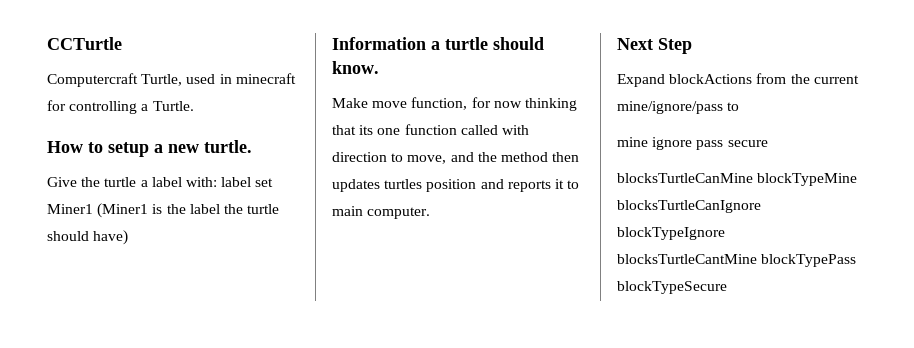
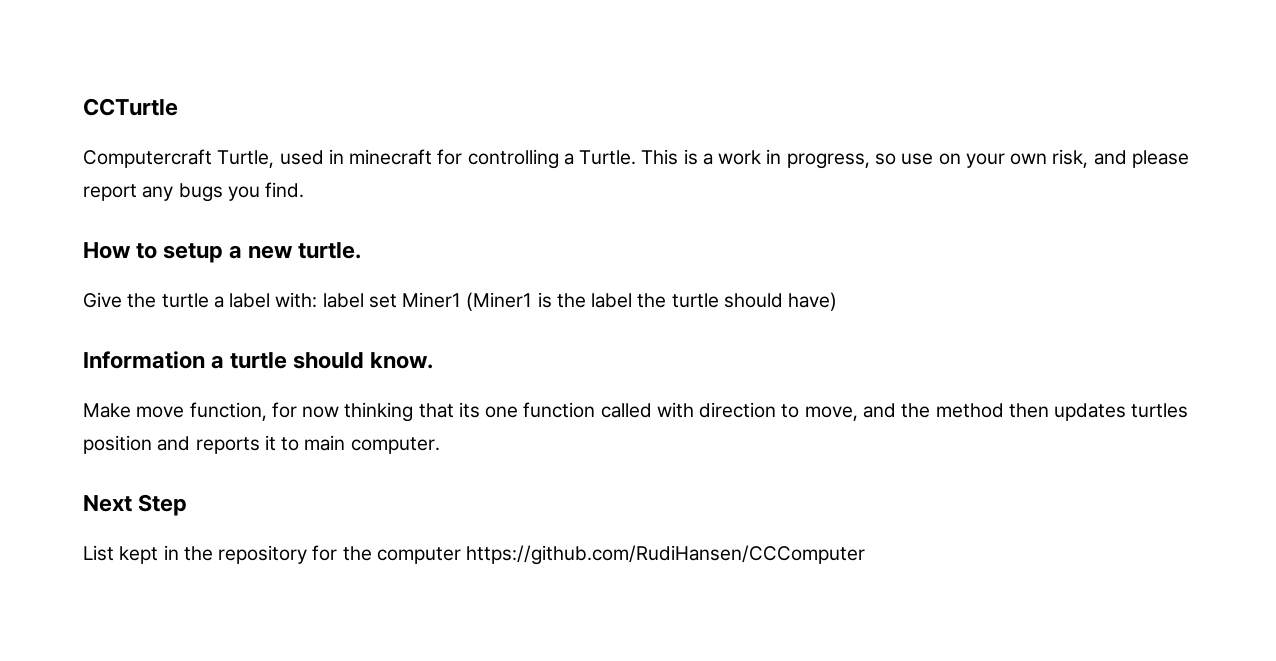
(194, 106) none -> [641,149,1189,169] [83,182,305,202] This is a work in progress, so use on your own risk, and please report any bugs you find.
[617,73,859,87] [617,101,740,114] [617,137,768,150] [617,173,858,186] [617,200,761,213] [617,227,725,240] [617,254,857,267] [617,281,727,294] Expand blockActions from the current mine/ignore/pass to // mine ignore pass secure // blocksTurtleCanMine blockTypeMine blocksTurtleCanIgnore blockTypeIgnore blocksTurtleCantMine blockTypePass blockTypeSecure -> [83,545,866,565] List kept in the repository for the computer https://github.com/RudiHansen/CCComputer

